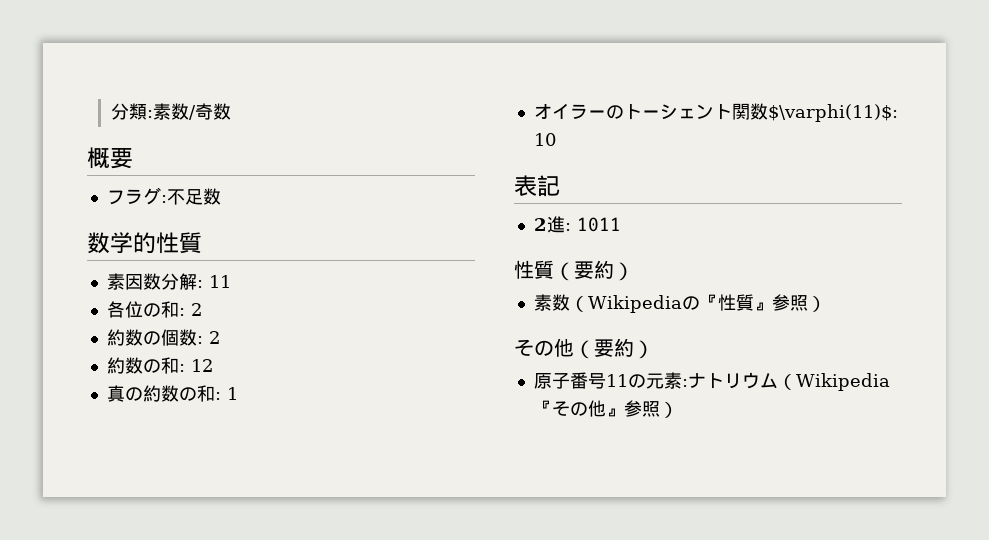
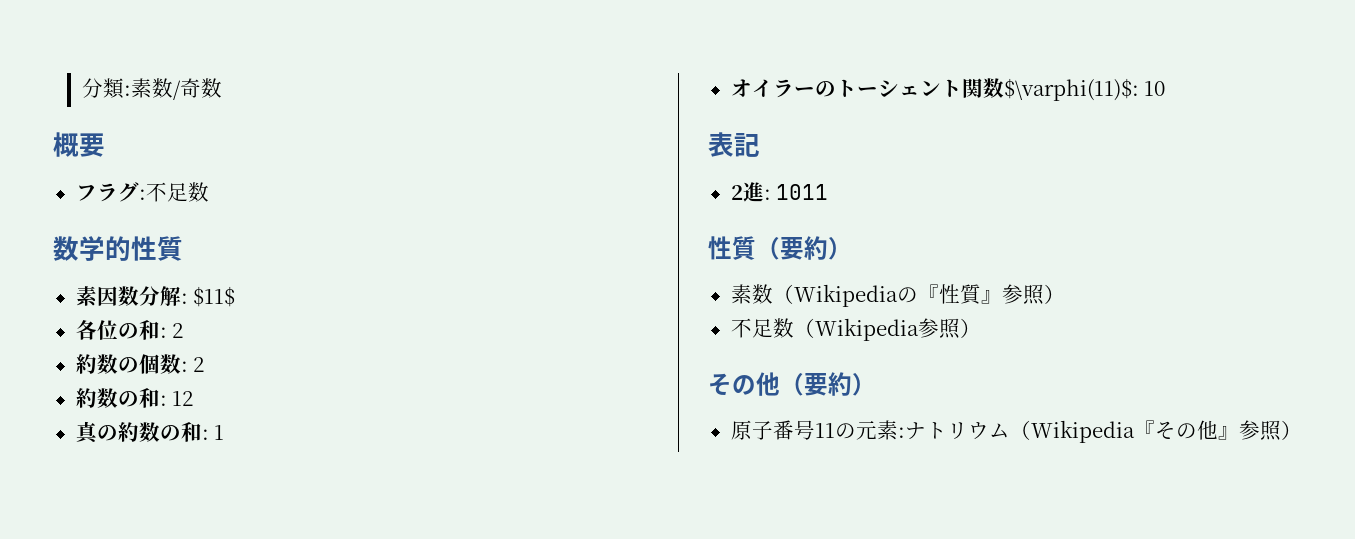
[208,275,231,288] 11 -> [193,286,236,307] $11$
(826, 304) none -> [730,318,981,341] // 不足数（Wikipedia参照）

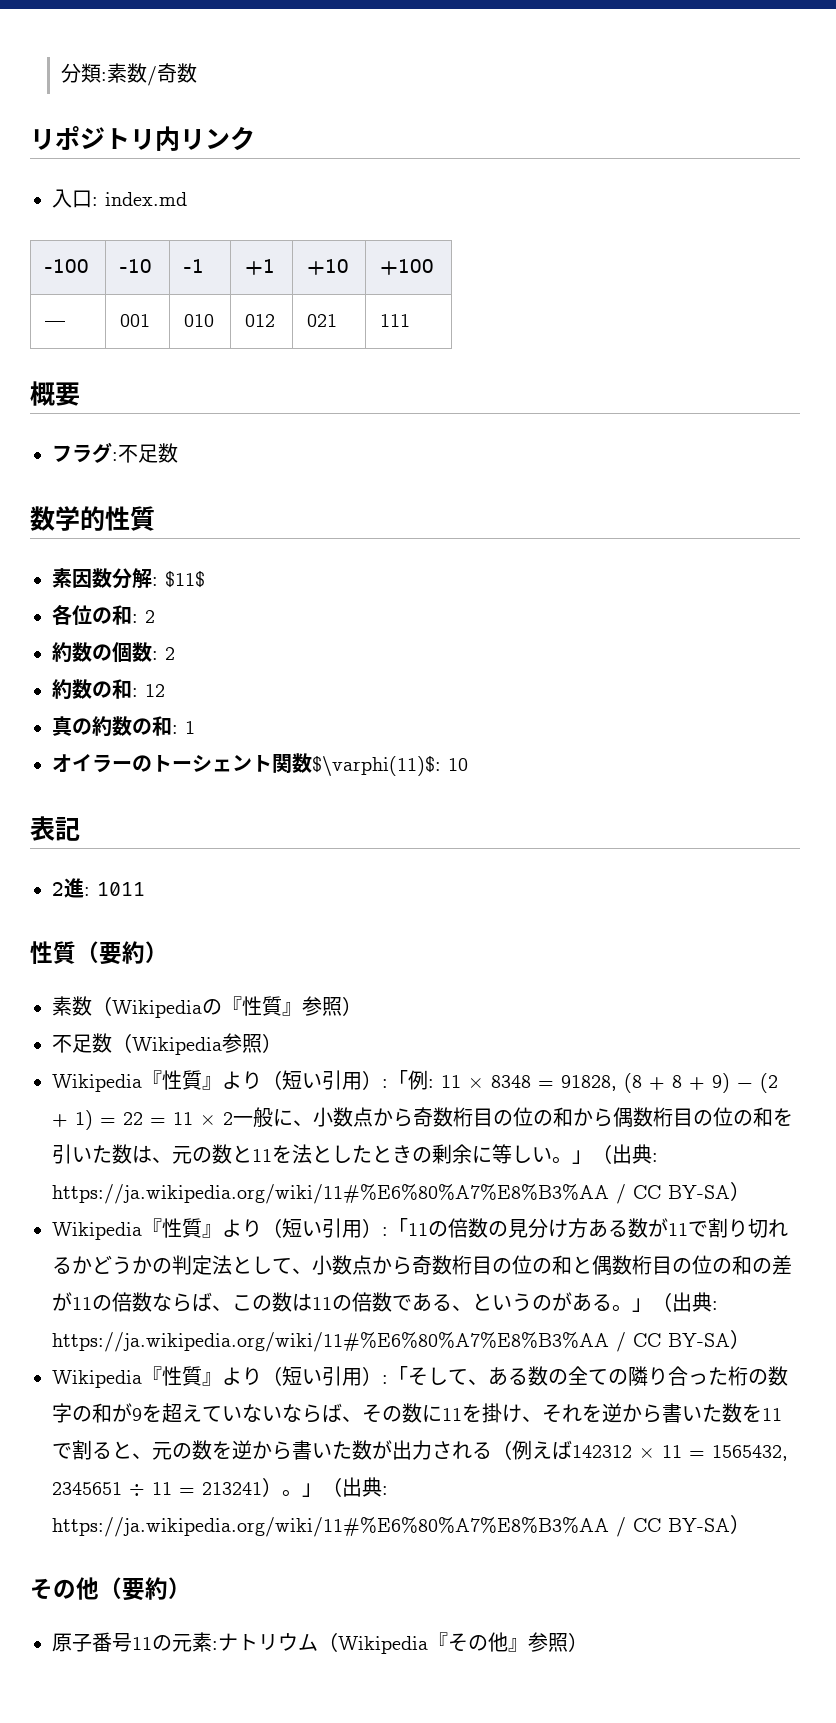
(222, 88) none -> [30,126,255,151] [52,189,187,208] [45,259,90,273] [120,259,153,273] [184,259,205,273] [245,259,276,275] [307,259,350,275] [380,259,435,275] [45,321,66,327] [120,314,151,327] [184,314,215,327] [245,314,276,327] [307,314,338,327] [380,314,411,327] // リポジトリ内リンク // 入口: index.md // -100 | -10 | -1 | +1 | +10 | +100 // — | 001 | 010 | 012 | 021 | 111
(981, 328) none -> [52,1070,778,1093] [52,1107,793,1130] [52,1144,658,1164] [52,1181,750,1204] [52,1218,788,1240] [52,1255,792,1276] [52,1292,718,1312] [52,1329,750,1352] [52,1366,788,1388] [52,1403,782,1423] [52,1440,788,1461] [52,1477,388,1497] [52,1514,750,1537] // Wikipedia『性質』より（短い引用）:「例: 11 × 8348 = 91828, (8 + 8 + 9) − (2 + 1) = 22 = 11 × 2一般に、小数点から奇数桁目の位の和から偶数桁目の位の和を引いた数は、元の数と11を法としたときの剰余に等しい。」（出典: https://ja.wikipedia.org/wiki/11#%E6%80%A7%E8%B3%AA / CC BY-SA） // Wikipedia『性質』より（短い引用）:「11の倍数の見分け方ある数が11で割り切れるかどうかの判定法として、小数点から奇数桁目の位の和と偶数桁目の位の和の差が11の倍数ならば、この数は11の倍数である、というのがある。」（出典: https://ja.wikipedia.org/wiki/11#%E6%80%A7%E8%B3%AA / CC BY-SA） // Wikipedia『性質』より（短い引用）:「そして、ある数の全ての隣り合った桁の数字の和が9を超えていないならば、その数に11を掛け、それを逆から書いた数を11で割ると、元の数を逆から書いた数が出力される（例えば142312 × 11 = 1565432, 2345651 ÷ 11 = 213241）。」（出典: https://ja.wikipedia.org/wiki/11#%E6%80%A7%E8%B3%AA / CC BY-SA）

